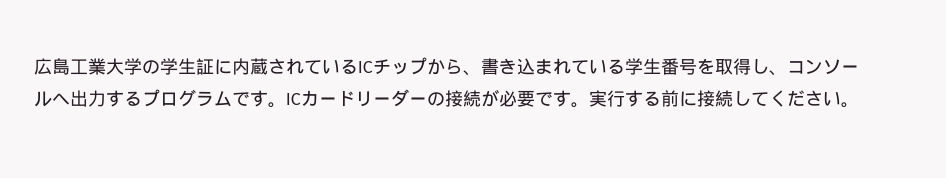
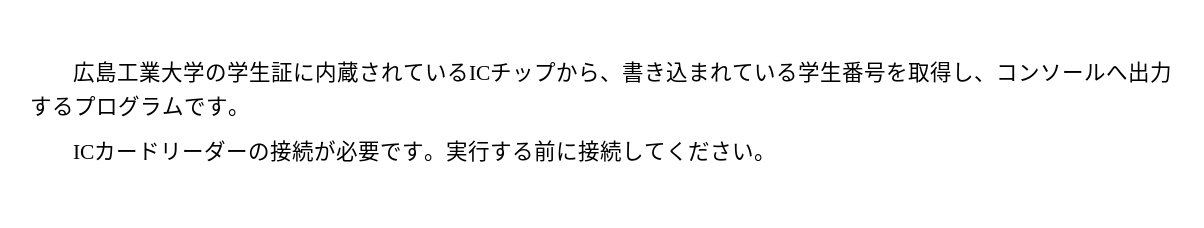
(286, 105) none -> (250, 113) //

